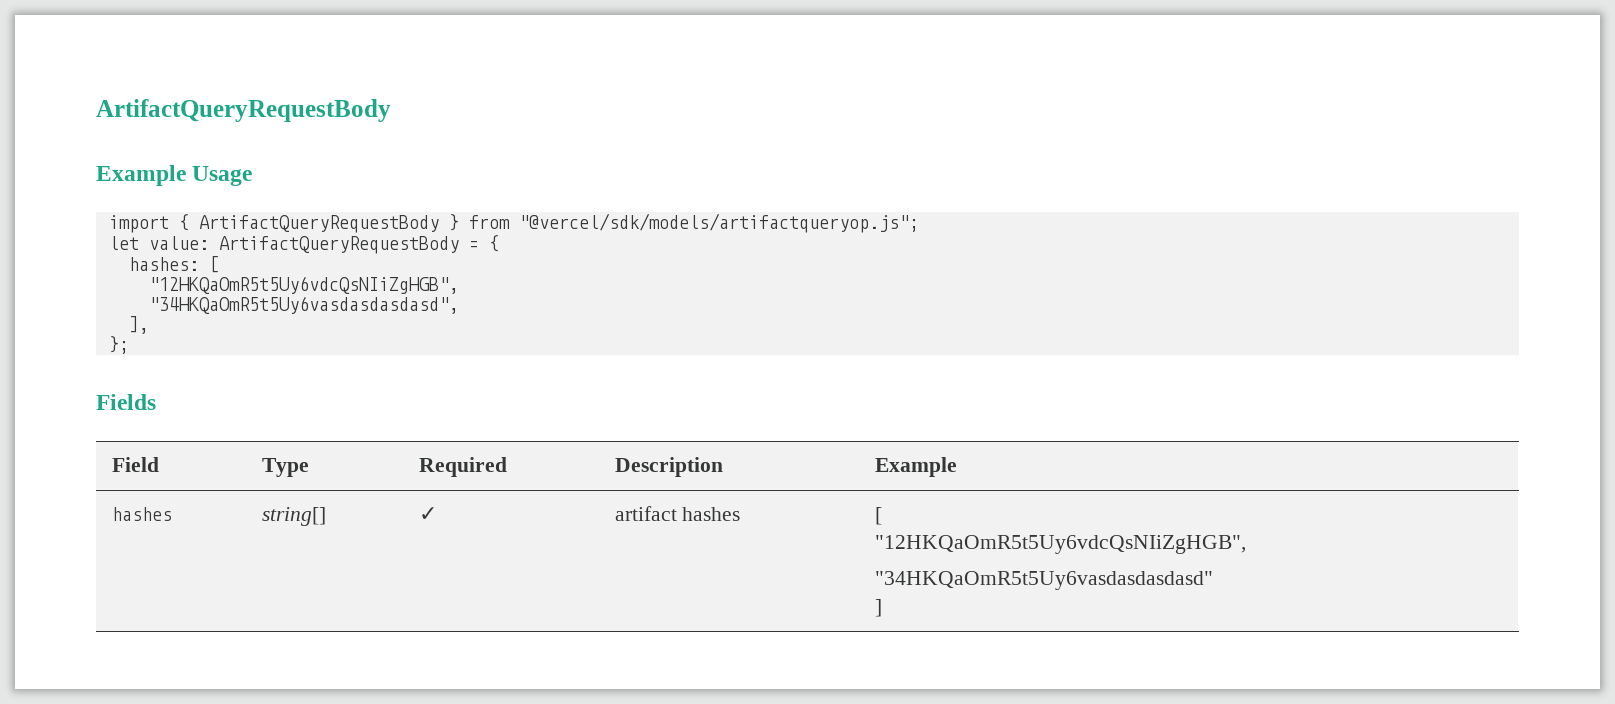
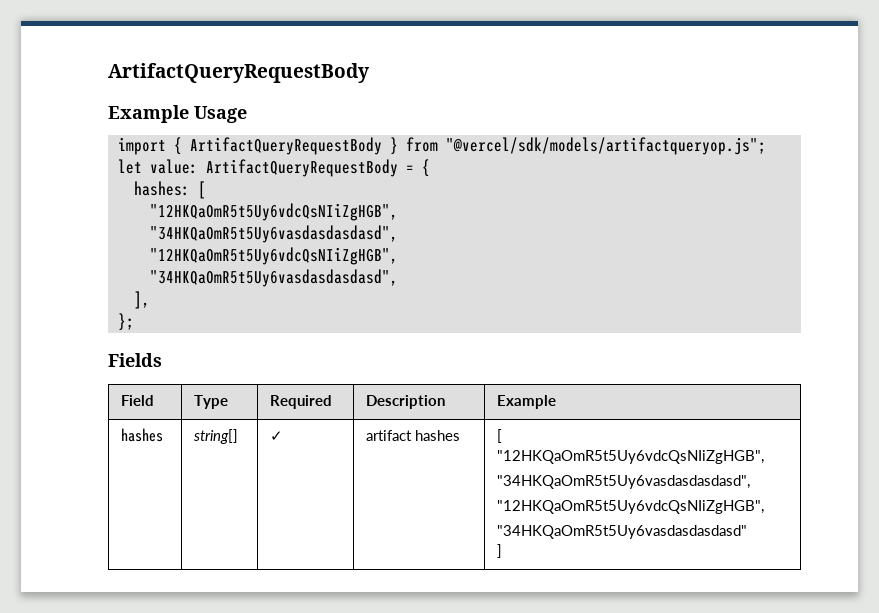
(459, 305) none -> [149,247,398,265] [149,269,398,287] // "12HKQaOmR5t5Uy6vdcQsNIiZgHGB", // "34HKQaOmR5t5Uy6vasdasdasdasd",
(1246, 544) none -> [496,475,750,489] [496,500,764,514] // "34HKQaOmR5t5Uy6vasdasdasdasd", // "12HKQaOmR5t5Uy6vdcQsNIiZgHGB",

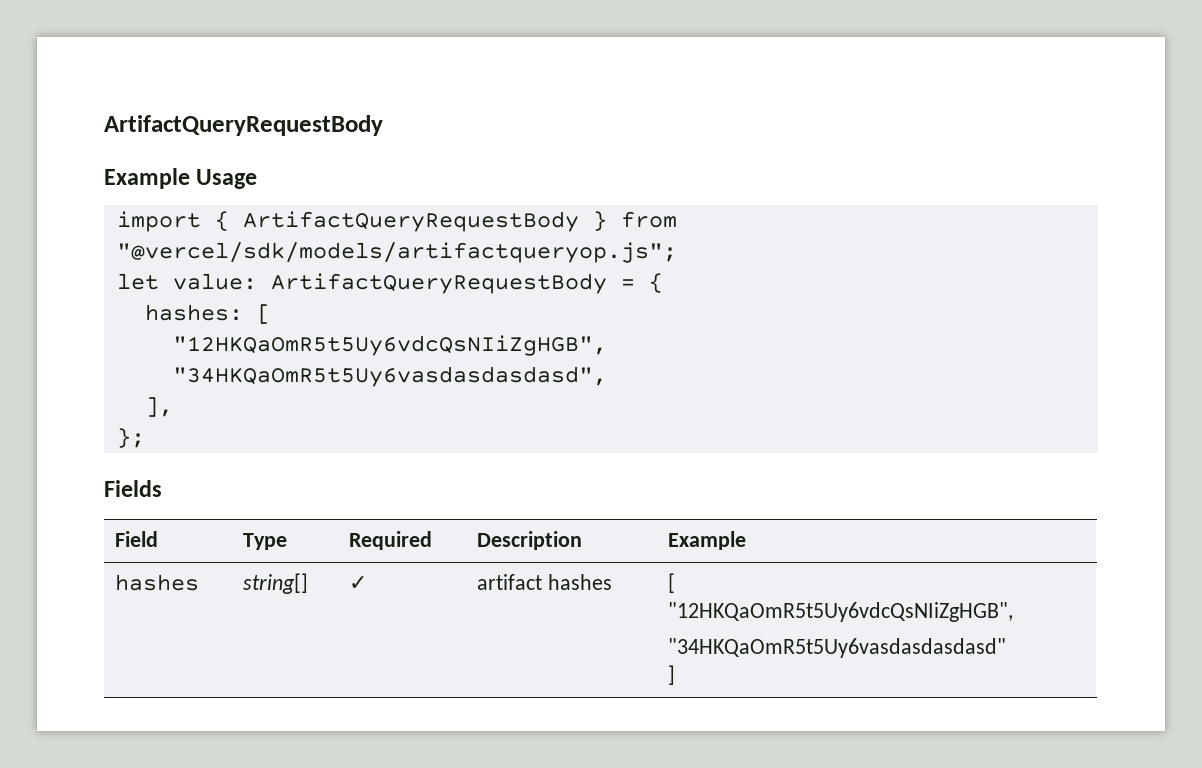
[149,247,398,265] [149,269,398,287] // "12HKQaOmR5t5Uy6vdcQsNIiZgHGB", // "34HKQaOmR5t5Uy6vasdasdasdasd", -> (607, 376) none
[496,475,750,489] [496,500,764,514] // "34HKQaOmR5t5Uy6vasdasdasdasd", // "12HKQaOmR5t5Uy6vdcQsNIiZgHGB", -> (1014, 612) none

